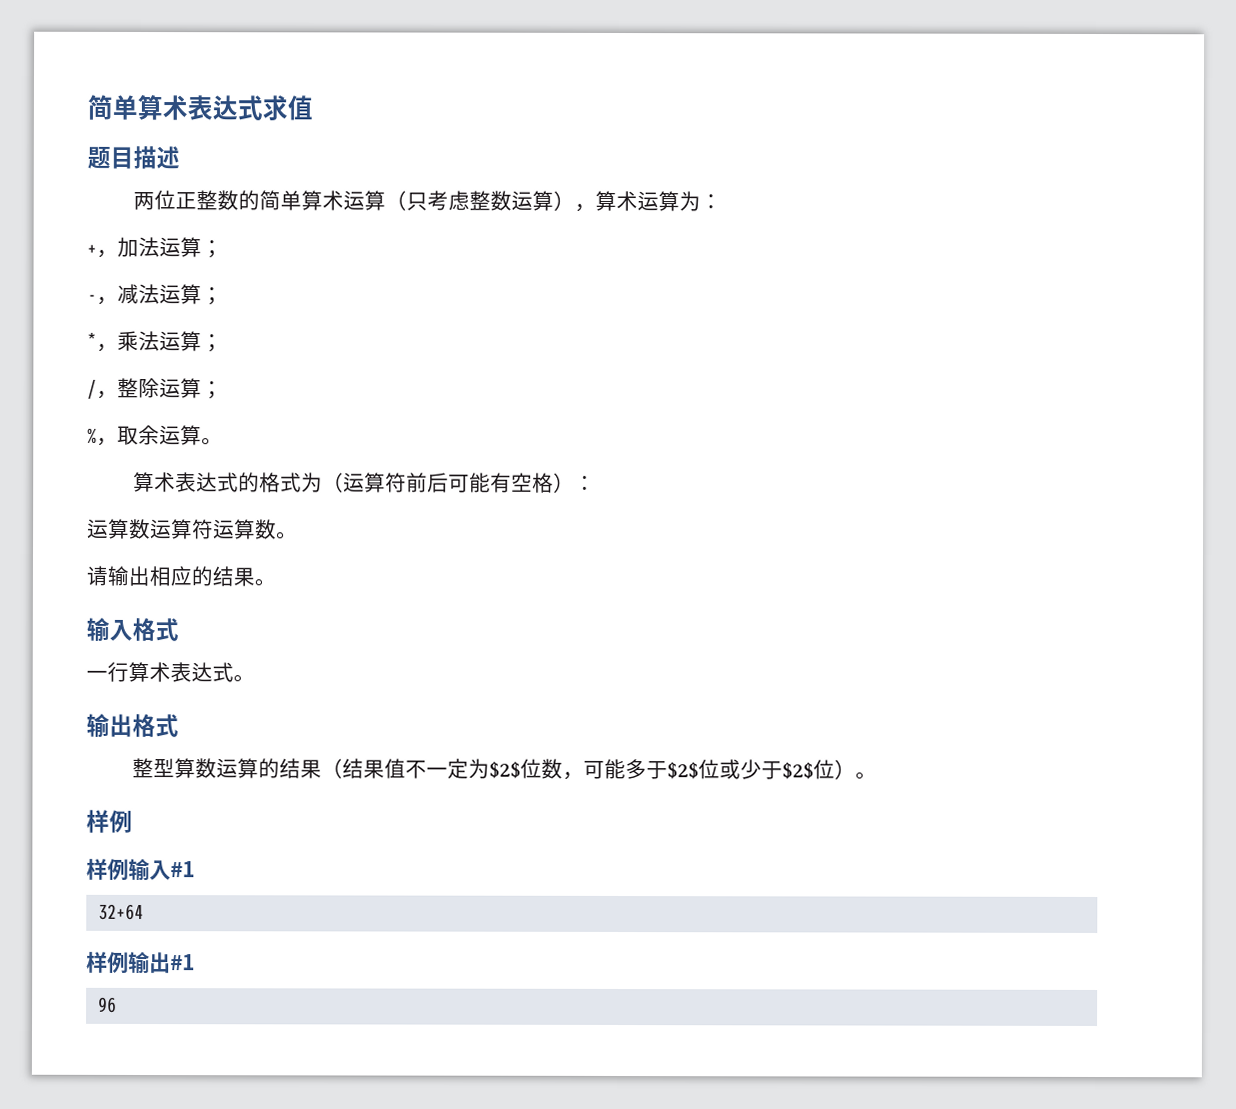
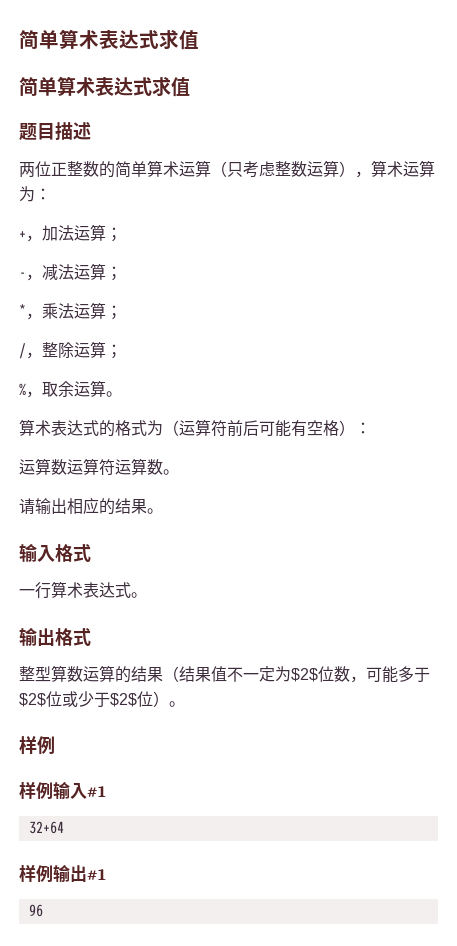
[87,94,313,122] 简单算术表达式求值 -> [19,29,199,50] [19,76,190,97] 简单算术表达式求值 // 简单算术表达式求值

